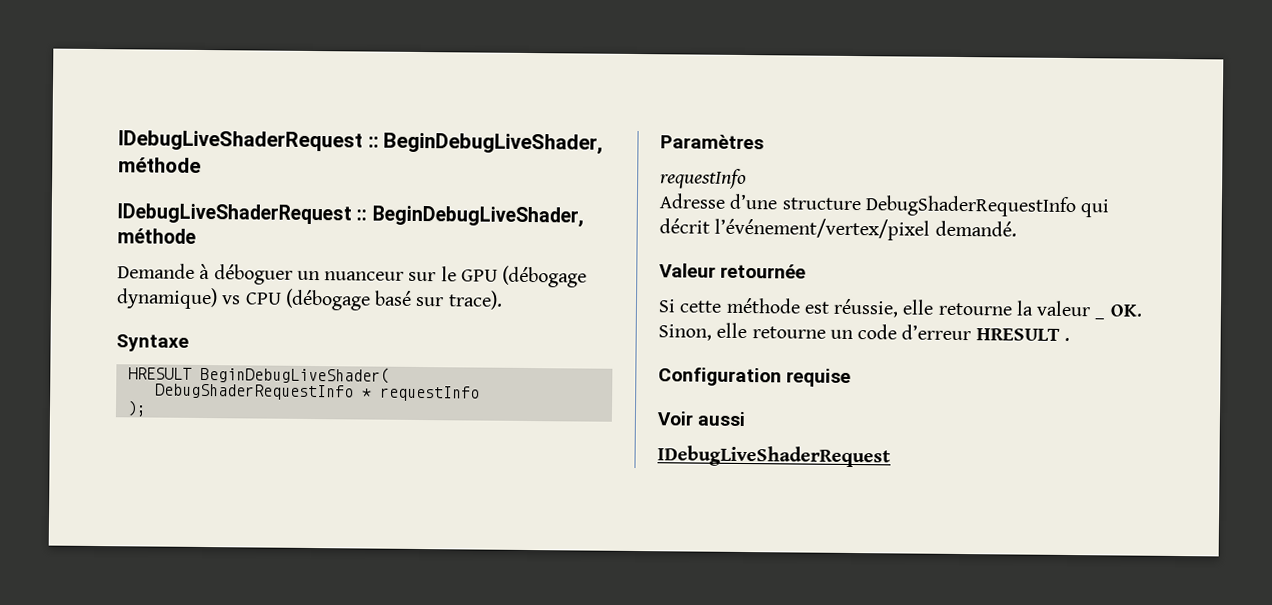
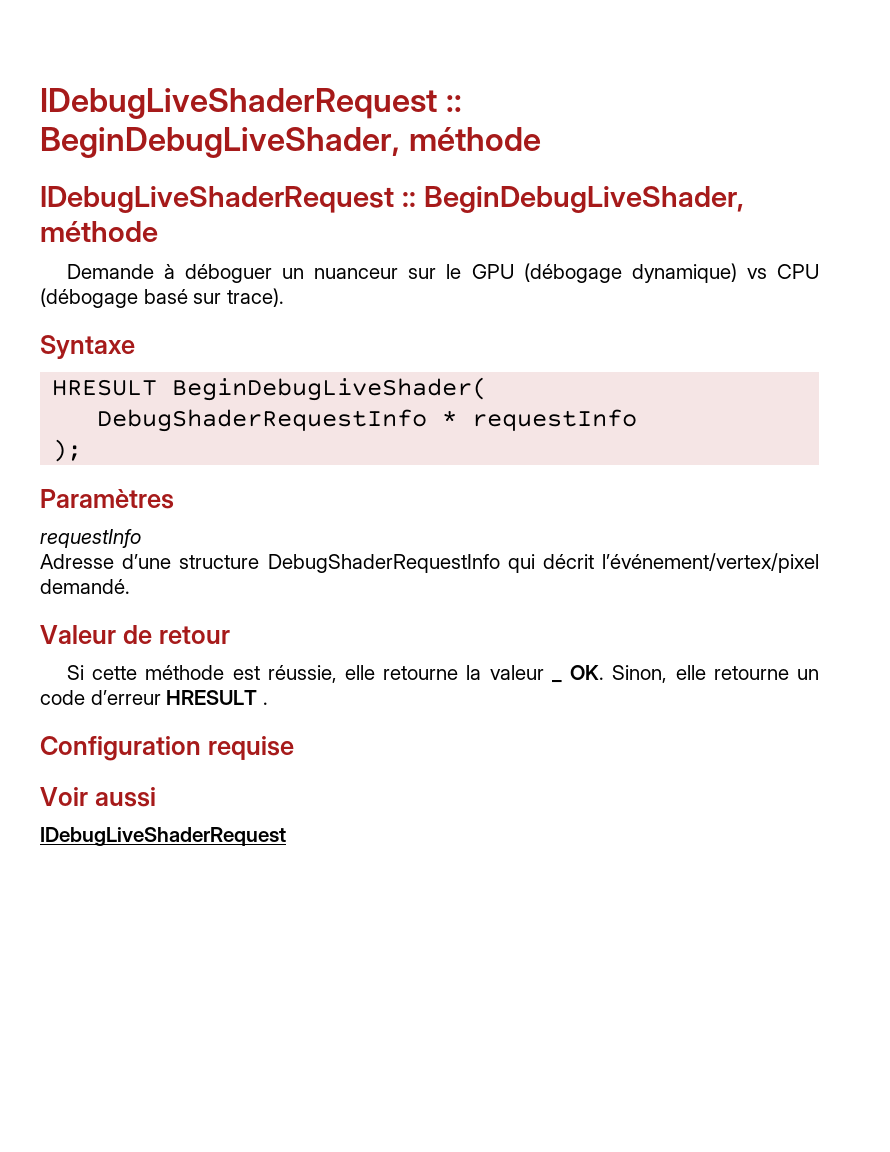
[720,263,807,279] retournée -> [122,625,230,644] de retour

